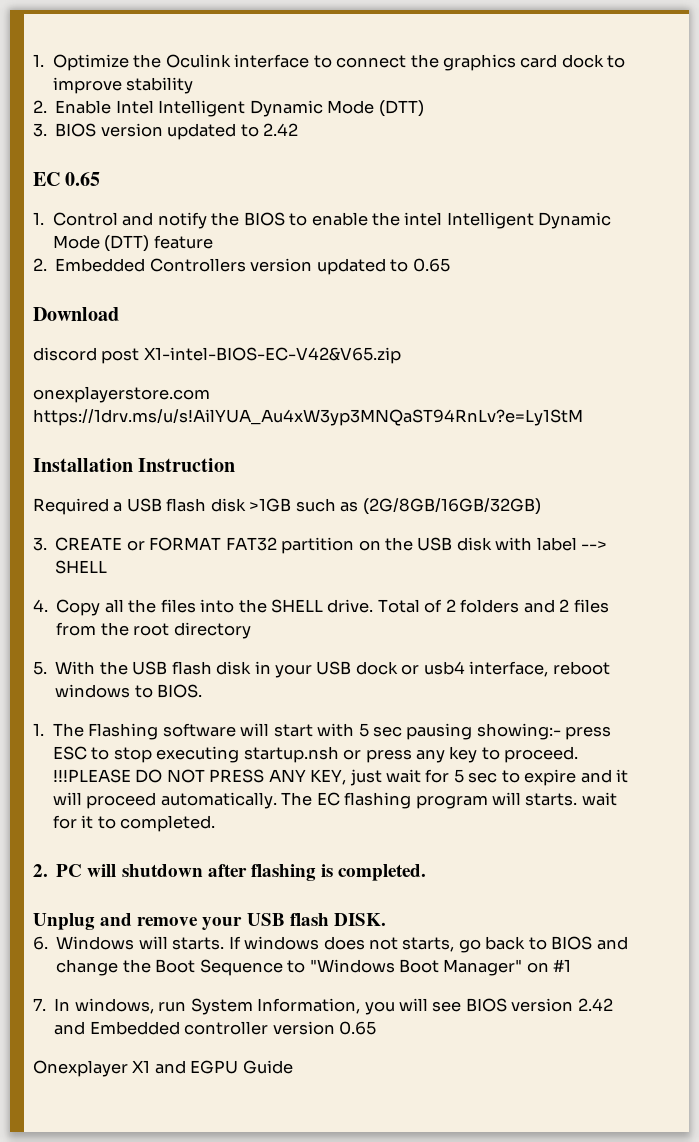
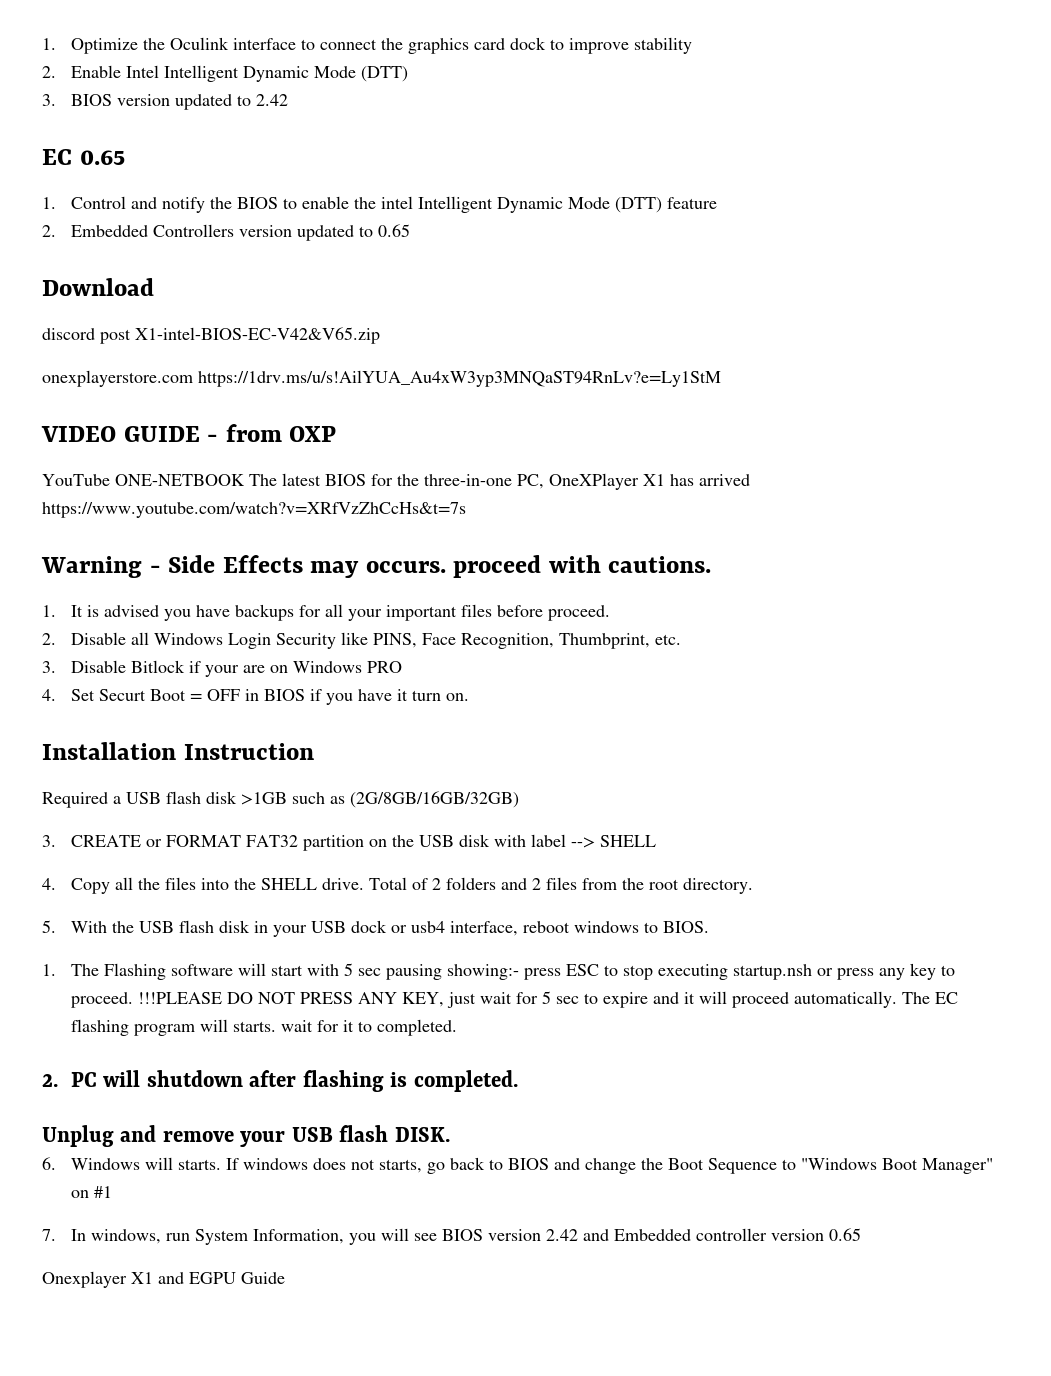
(583, 417) none -> [41,424,337,442] [42,473,750,490] [42,502,466,518] [41,555,712,578] [42,604,610,621] [42,632,681,649] [42,660,402,677] [42,689,469,705] // VIDEO GUIDE - from OXP // YouTube ONE-NETBOOK The latest BIOS for the three-in-one PC, OneXPlayer X1 has arrived https://www.youtube.com/watch?v=XRfVzZhCcHs&t=7s // Warning - Side Effects may occurs. proceed with cautions. // 1. It is advised you have backups for all your important files before proceed. // 2. Disable all Windows Login Security like PINS, Face Recognition, Thumbprint, etc. // 3. Disable Bitlock if your are on Windows PRO // 4. Set Securt Boot = OFF in BIOS if you have it turn on.
[173,622,251,639] directory -> [682,878,753,894] directory.

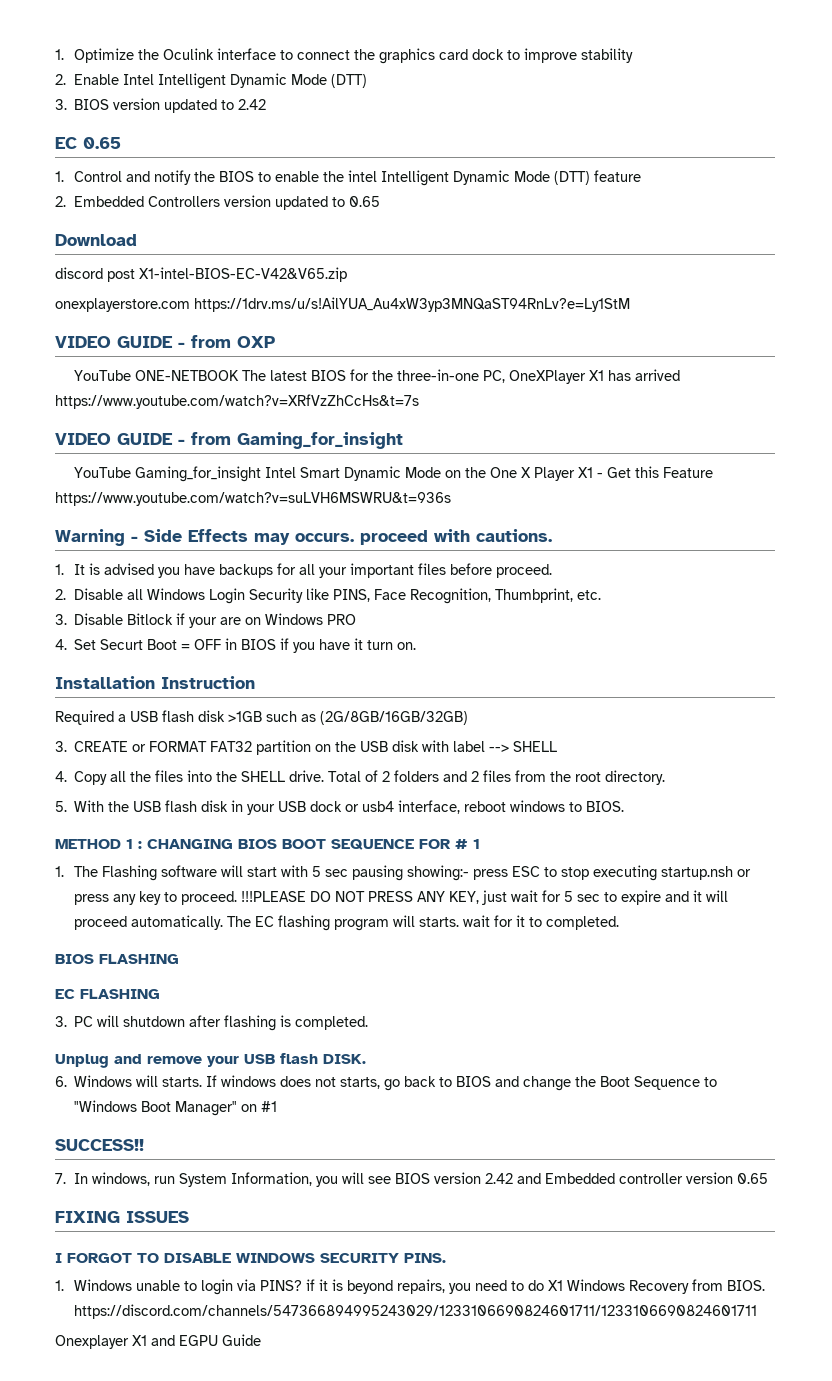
(466, 510) none -> [55,432,403,449] [74,466,714,482] [55,492,451,506] // VIDEO GUIDE - from Gaming_for_insight // YouTube Gaming_for_insight Intel Smart Dynamic Mode on the One X Player X1 - Get this Feature https://www.youtube.com/watch?v=suLVH6MSWRU&t=936s
(709, 927) none -> [55,839,480,850] // METHOD 1 : CHANGING BIOS BOOT SEQUENCE FOR # 1
[42,1074,58,1087] 2. -> [55,954,179,964] [55,989,160,999] [55,1016,67,1027] BIOS FLASHING // EC FLASHING // 3.
(112, 1192) none -> [55,1139,144,1151] // SUCCESS!!
(861, 1234) none -> [55,1211,189,1223] [55,1253,446,1263] [55,1279,766,1295] [74,1304,758,1319] // FIXING ISSUES // I FORGOT TO DISABLE WINDOWS SECURITY PINS. // 1. Windows unable to login via PINS? if it is beyond repairs, you need to do X1 Windows Recovery from BIOS. https://discord.com/channels/547366894995243029/1233106690824601711/1233106690824601711

